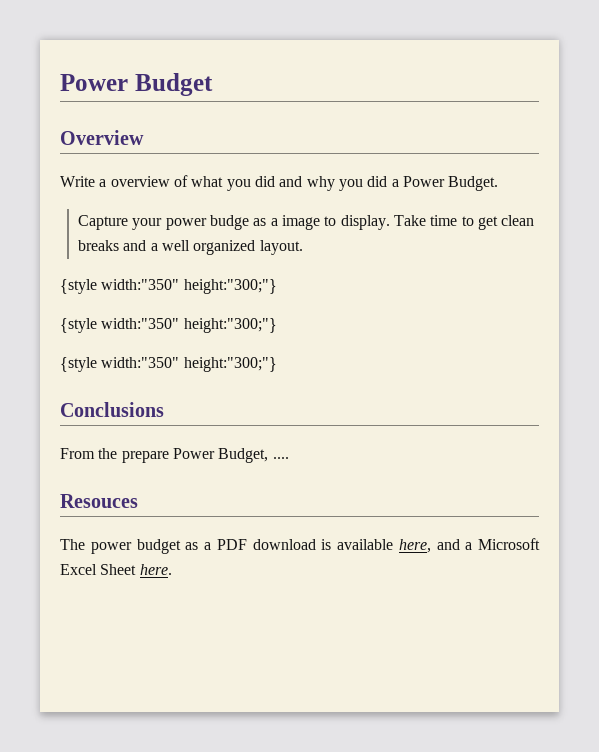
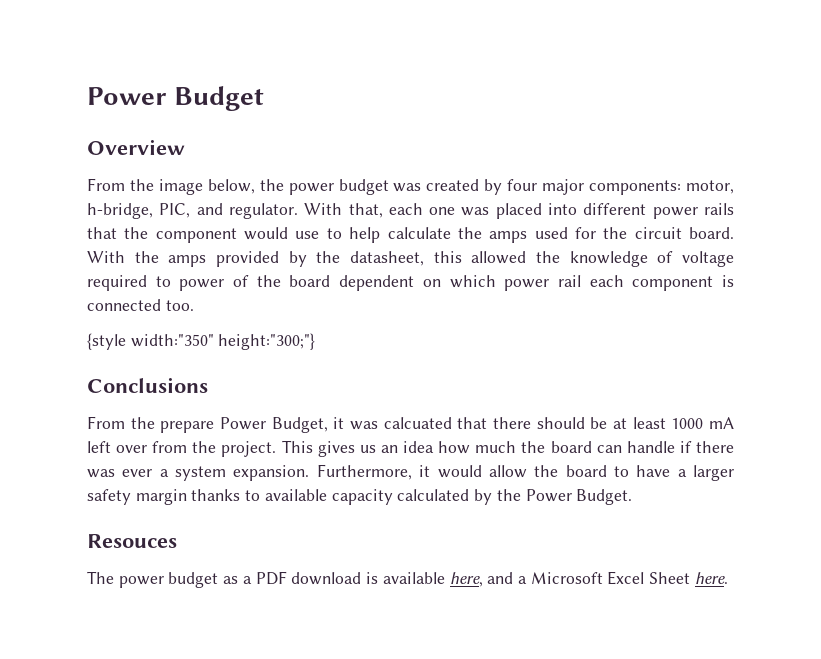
[60,175,499,191] [78,215,535,230] [78,240,303,255] [60,279,277,294] [60,318,277,333] Write a overview of what you did and why you did a Power Budget. // Capture your power budge as a image to display. Take time to get clean breaks and a well organized layout. // {style width:"350" height:"300;"} // {style width:"350" height:"300;"} -> [87,178,734,195] [87,203,734,219] [87,227,734,243] [87,251,734,267] [87,275,734,291] [87,299,194,311] From the image below, the power budget was created by four major components: motor, h-bridge, PIC, and regulator. With that, each one was placed into different power rails that the component would use to help calculate the amps used for the circuit board. With the amps provided by the datasheet, this allowed the knowledge of voltage required to power of the board dependent on which power rail each component is connected too.
[272,457,289,459] .... -> [333,417,734,430] [87,440,735,457] [87,464,734,481] [87,489,633,505] it was calcuated that there should be at least 1000 mA left over from the project. This gives us an idea how much the board can handle if there was ever a system expansion. Furthermore, it would allow the board to have a larger safety margin thanks to available capacity calculated by the Power Budget.

